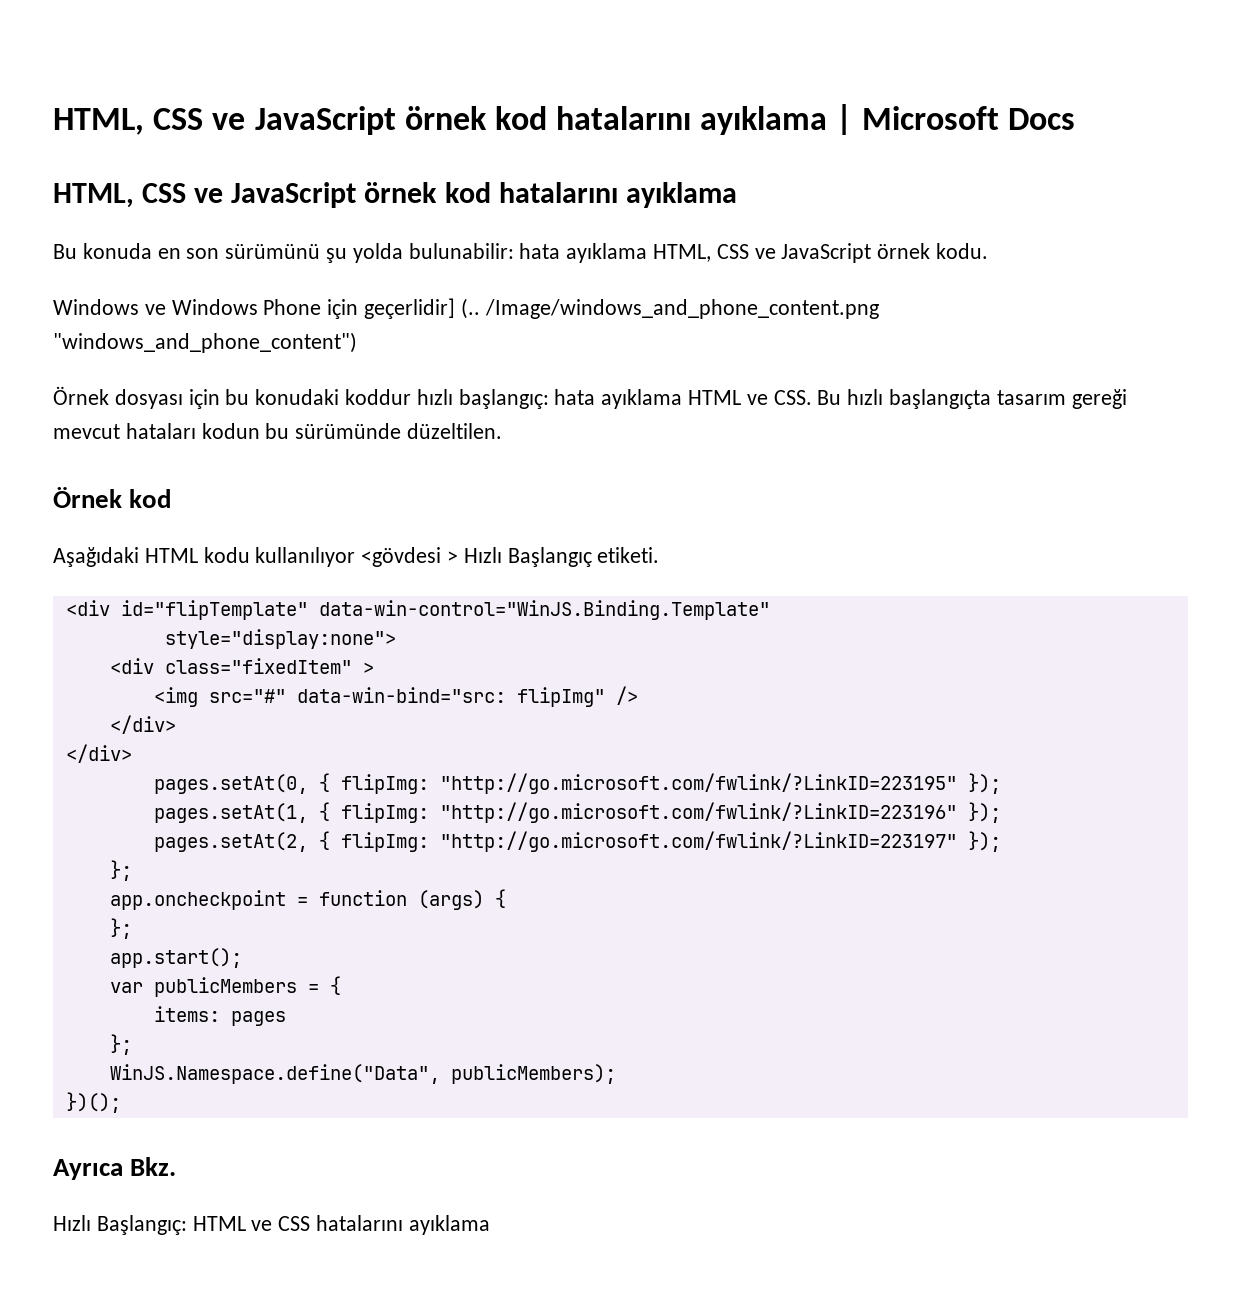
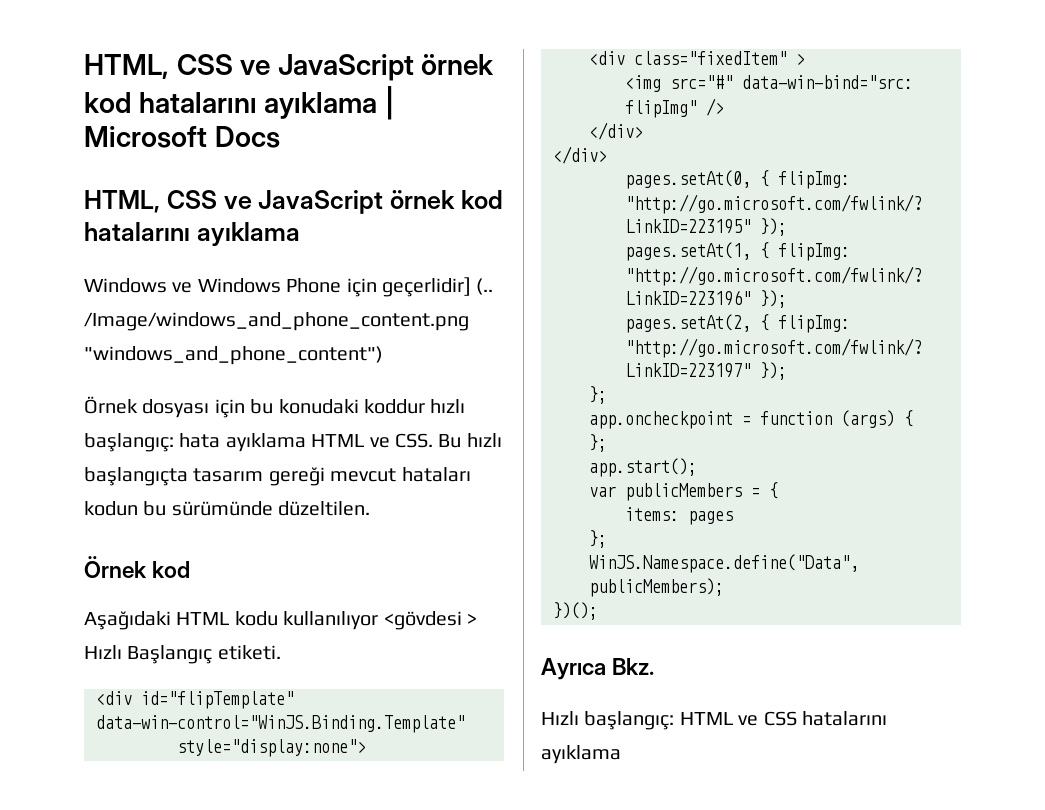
[53,243,989,263] // Bu konuda en son sürümünü şu yolda bulunabilir: hata ayıklama HTML, CSS ve JavaScript örnek kodu. -> (300, 234) none
[96,1215,187,1235] Başlangıç: -> [584,711,675,730] başlangıç:

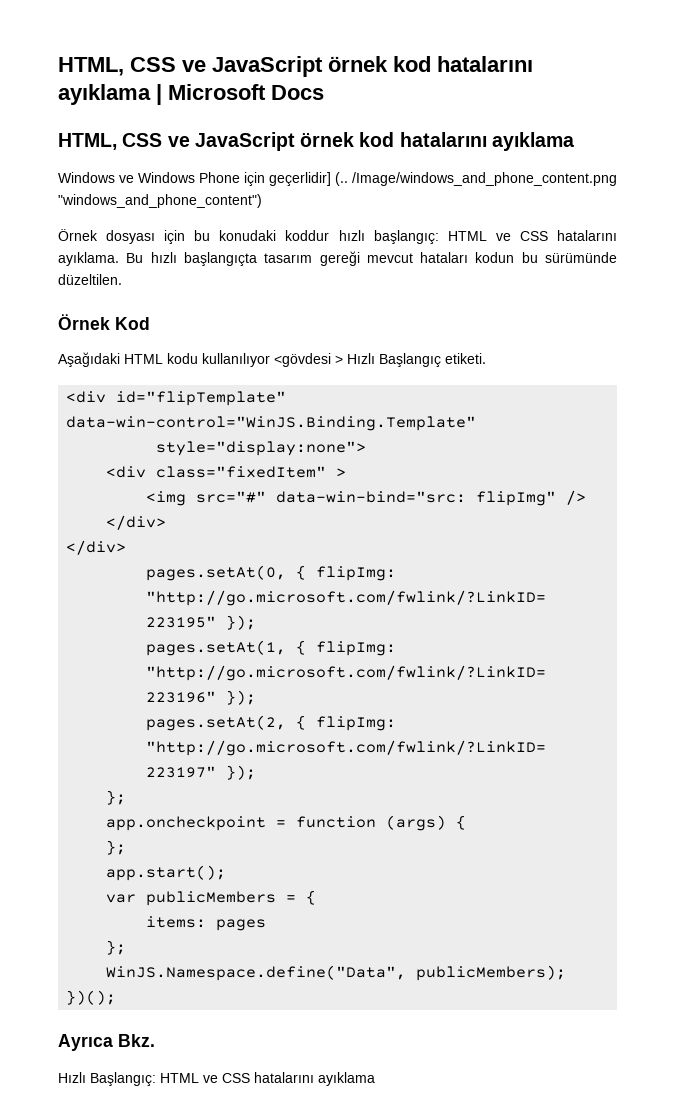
[179,433,433,452] hata ayıklama HTML ve CSS. -> [447,230,617,241] [58,252,119,266] HTML ve CSS hatalarını ayıklama.
[152,561,191,578] kod -> [115,317,150,330] Kod
[584,711,675,730] başlangıç: -> [90,1072,156,1086] Başlangıç:

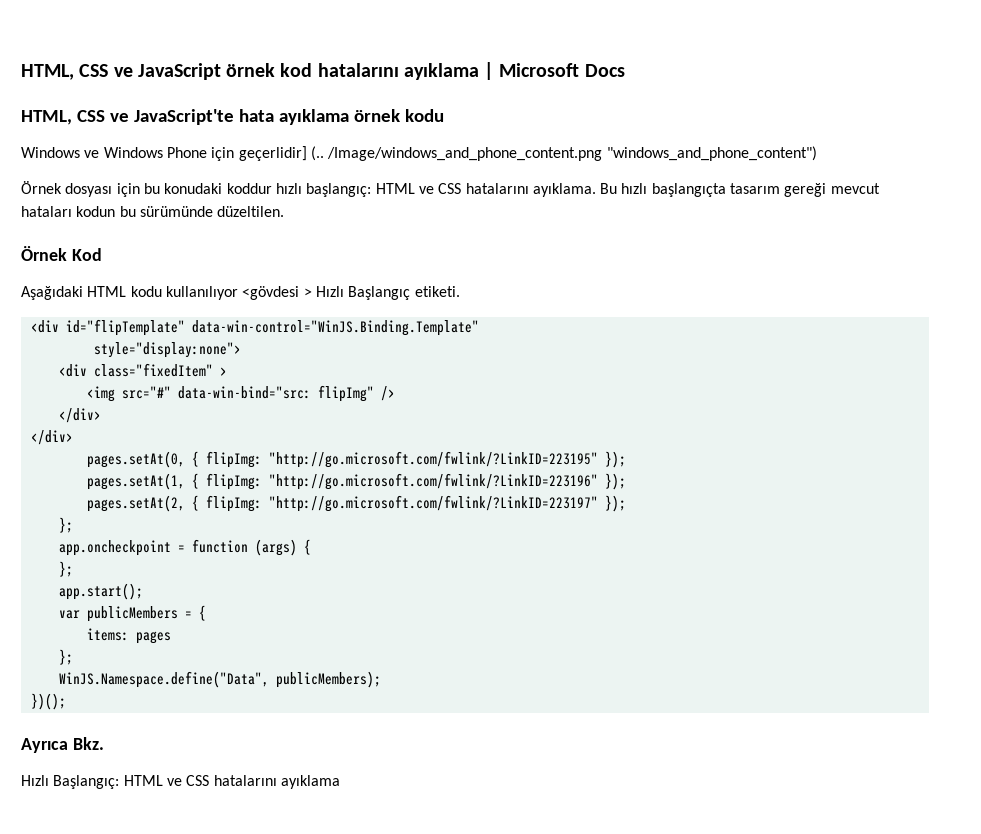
[194,132,574,151] JavaScript örnek kod hatalarını ayıklama -> [133,109,444,125] JavaScript'te hata ayıklama örnek kodu

